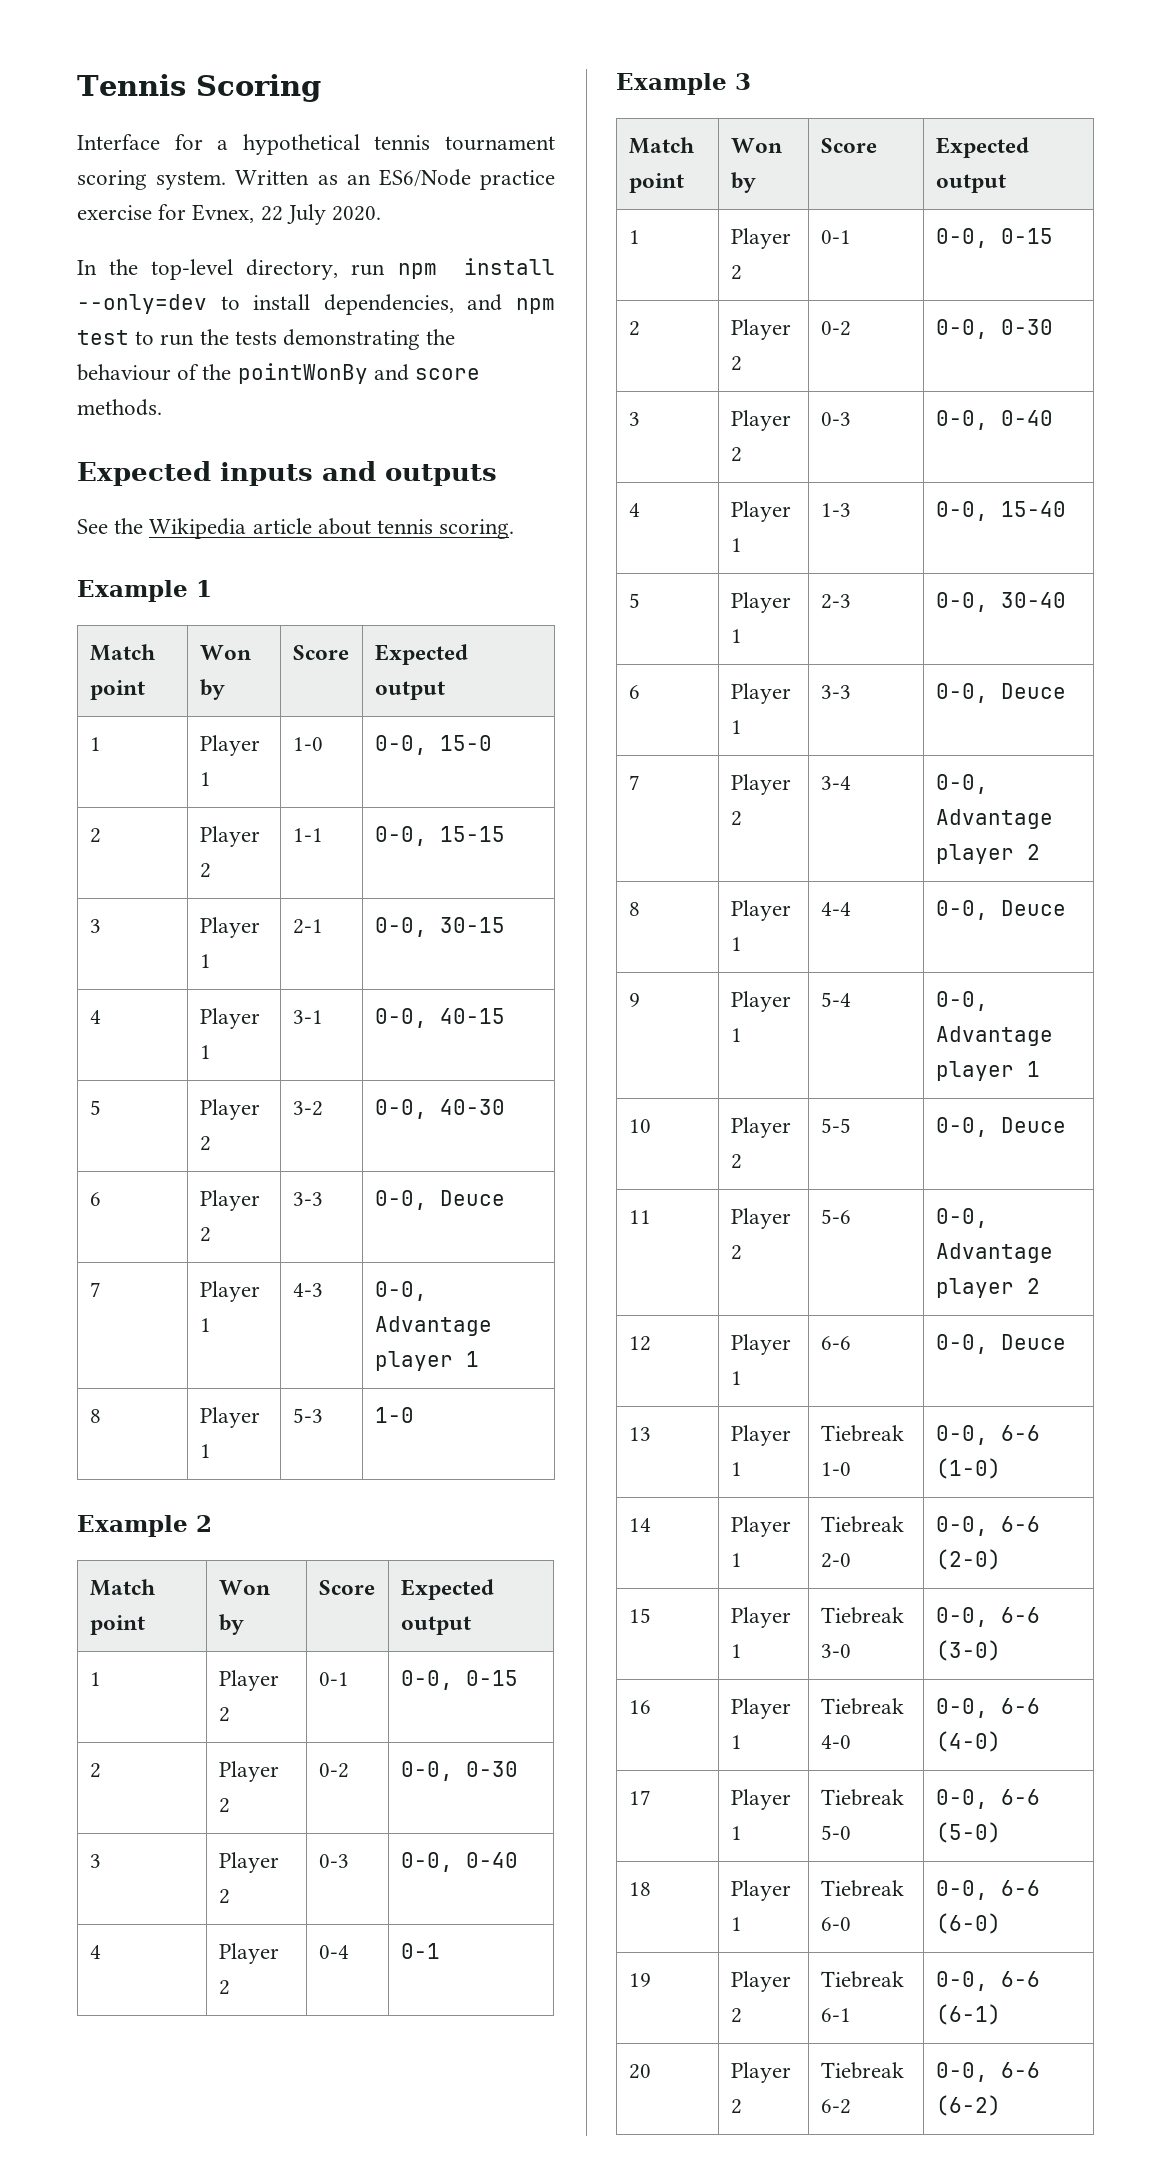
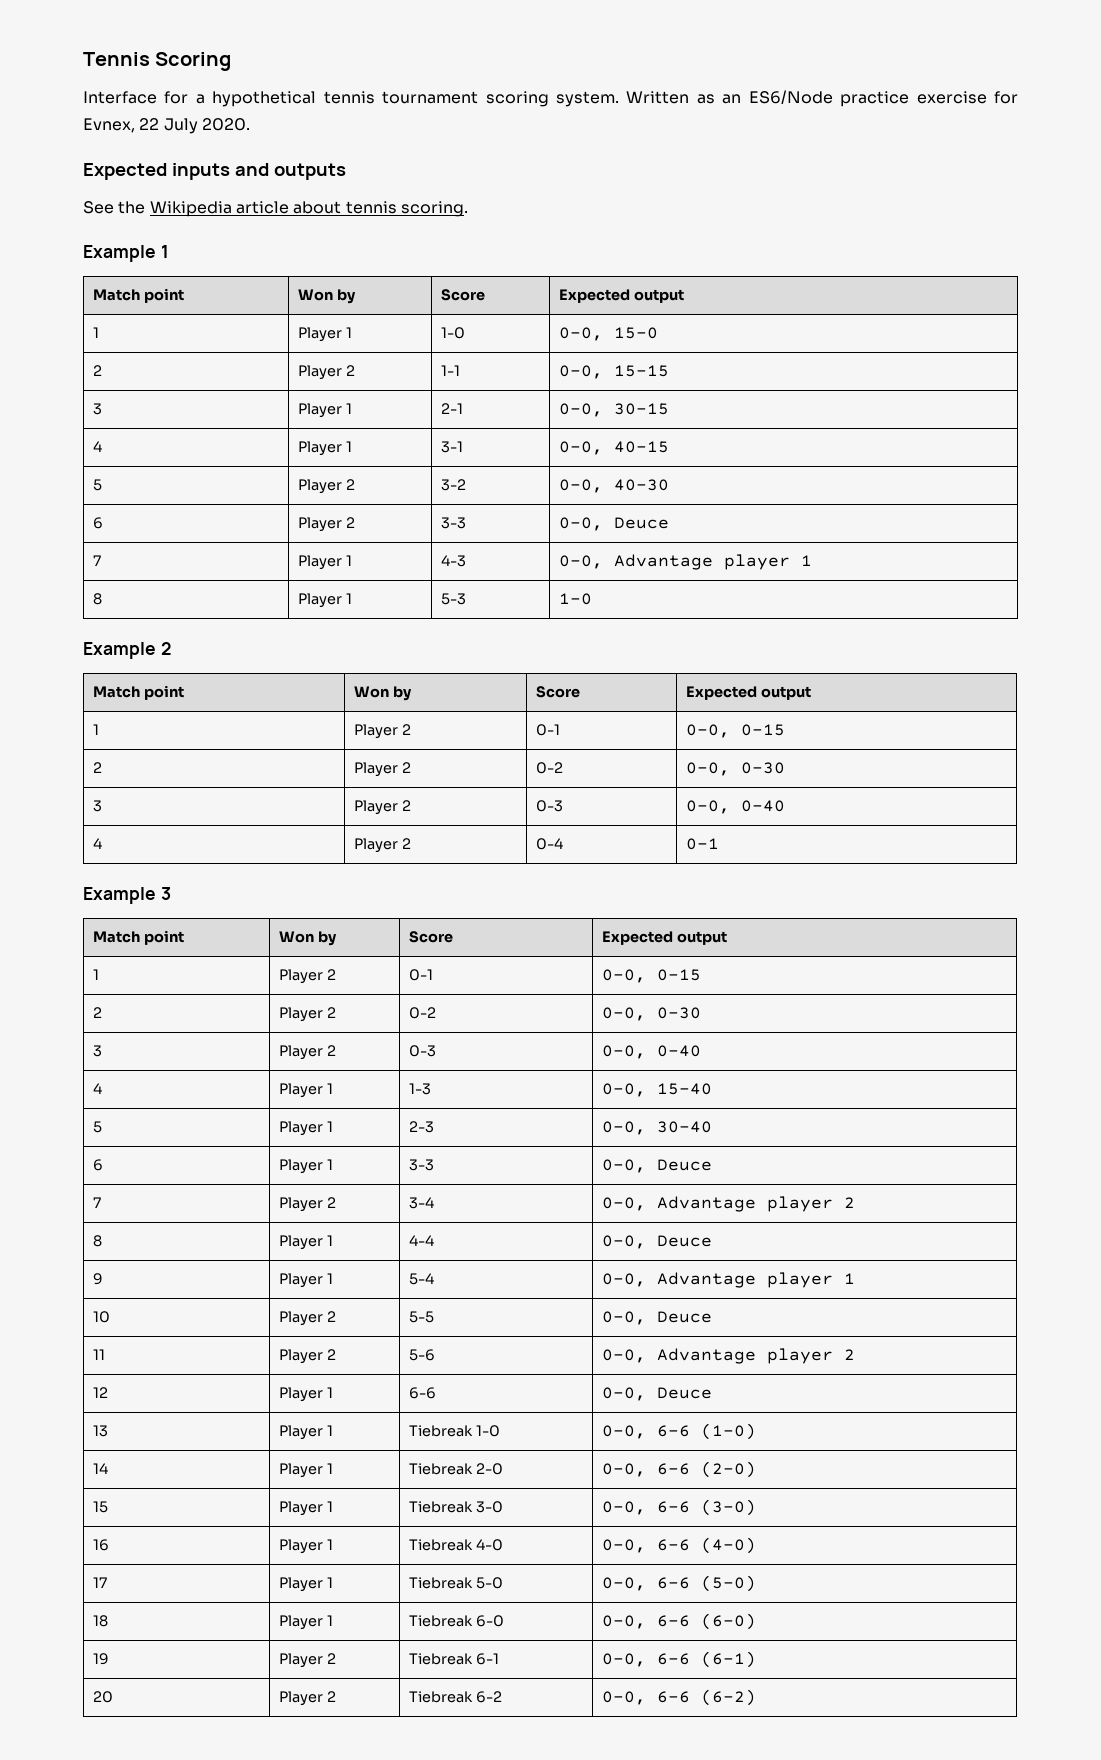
[77,258,555,280] [77,294,555,315] [77,329,456,350] [77,363,481,384] [77,399,162,416] // In the top-level directory, run npm install --only=dev to install dependencies, and npm test to run the tests demonstrating the behaviour of the pointWonBy and score methods. -> (250, 124) none

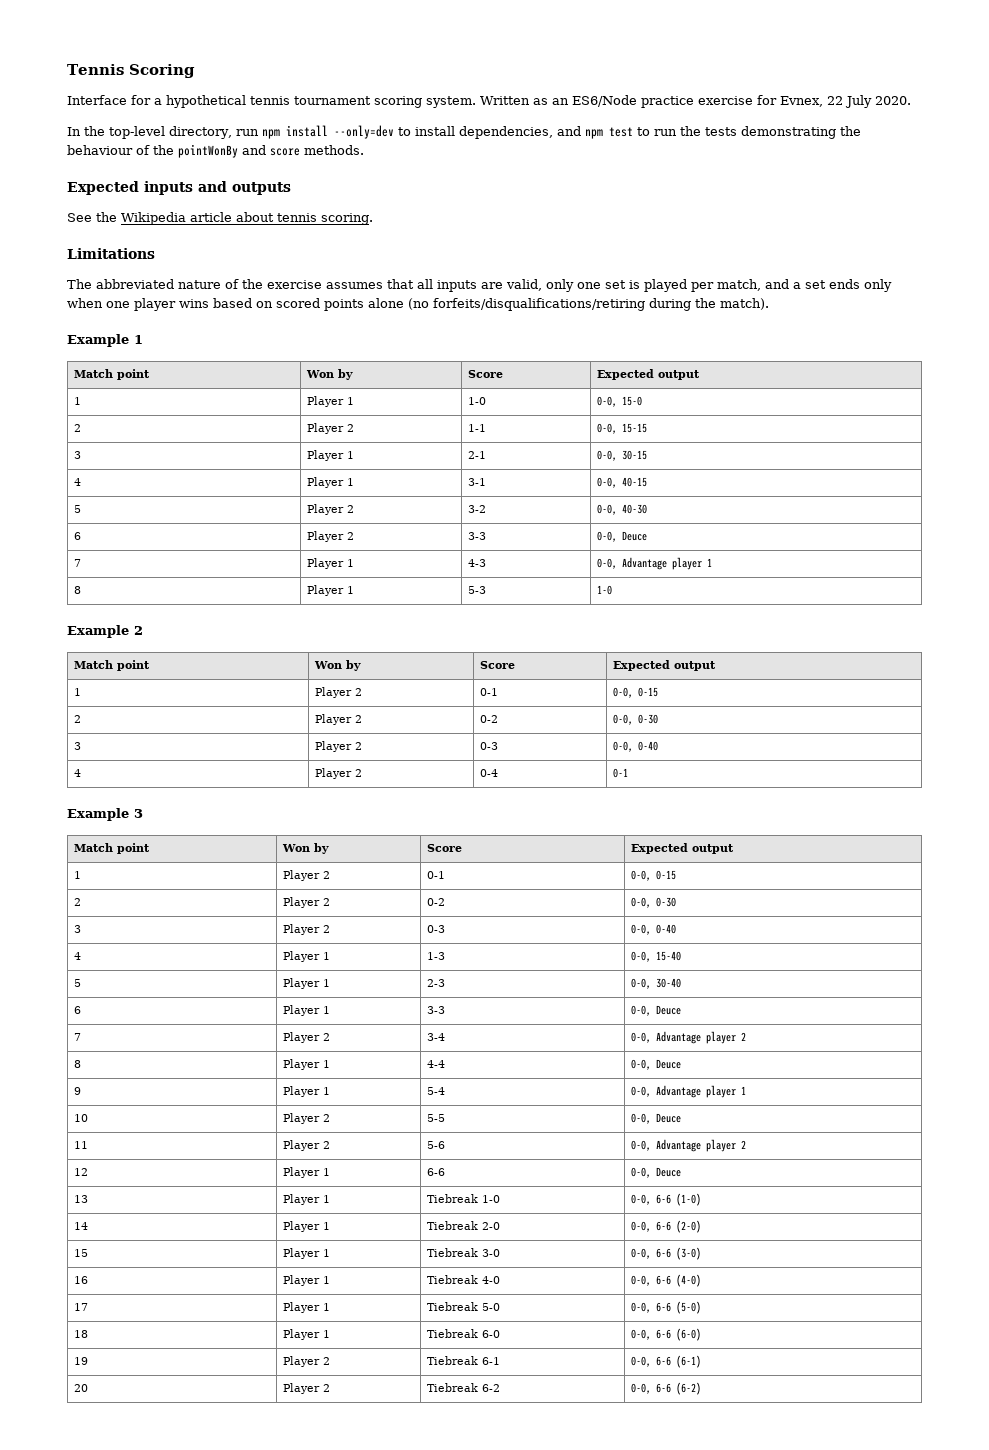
(250, 124) none -> [67,125,861,139] [67,144,364,158] // In the top-level directory, run npm install --only=dev to install dependencies, and npm test to run the tests demonstrating the behaviour of the pointWonBy and score methods.
(468, 209) none -> [67,248,155,259] [67,279,892,292] [67,298,769,311] // Limitations // The abbreviated nature of the exercise assumes that all inputs are valid, only one set is played per match, and a set ends only when one player wins based on scored points alone (no forfeits/disqualifications/retiring during the match).

